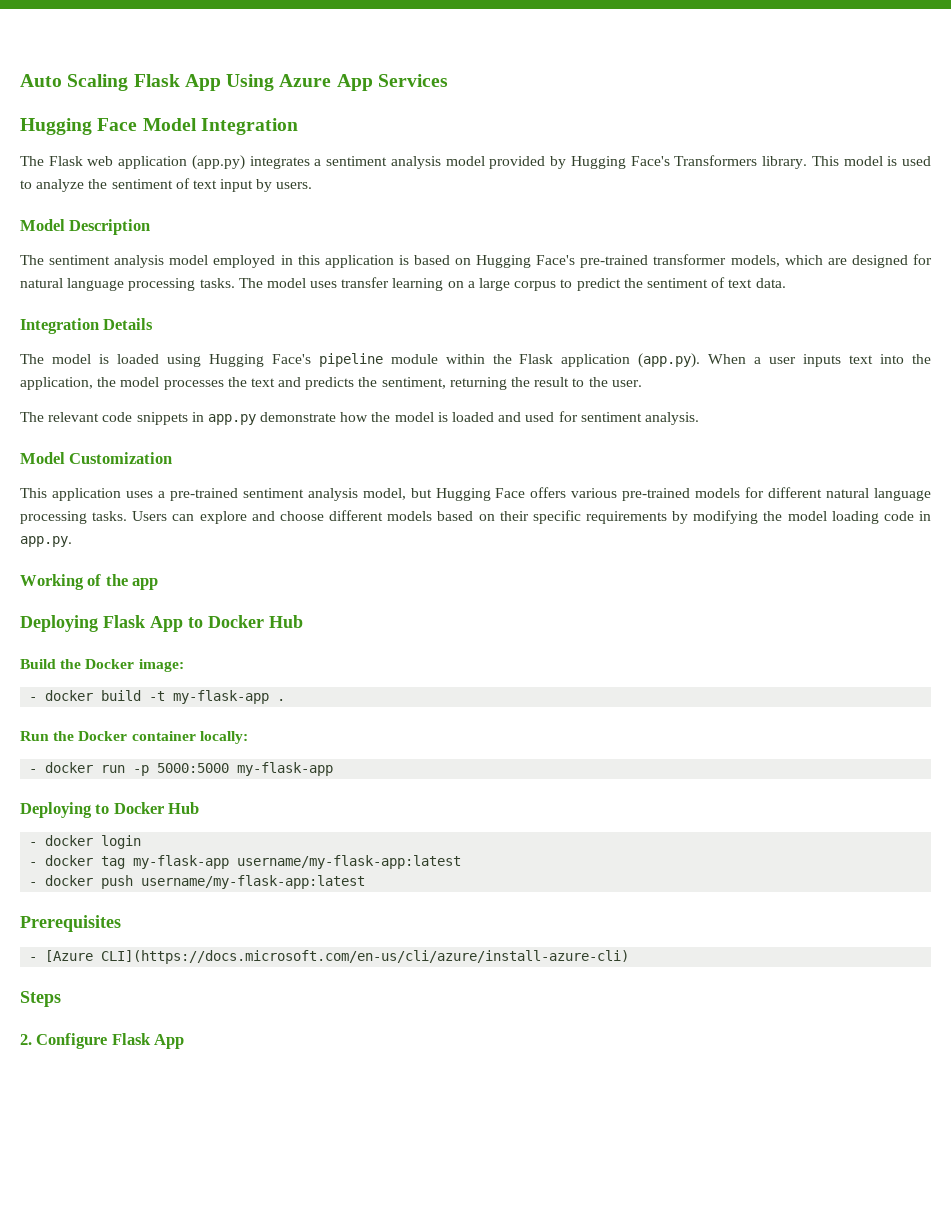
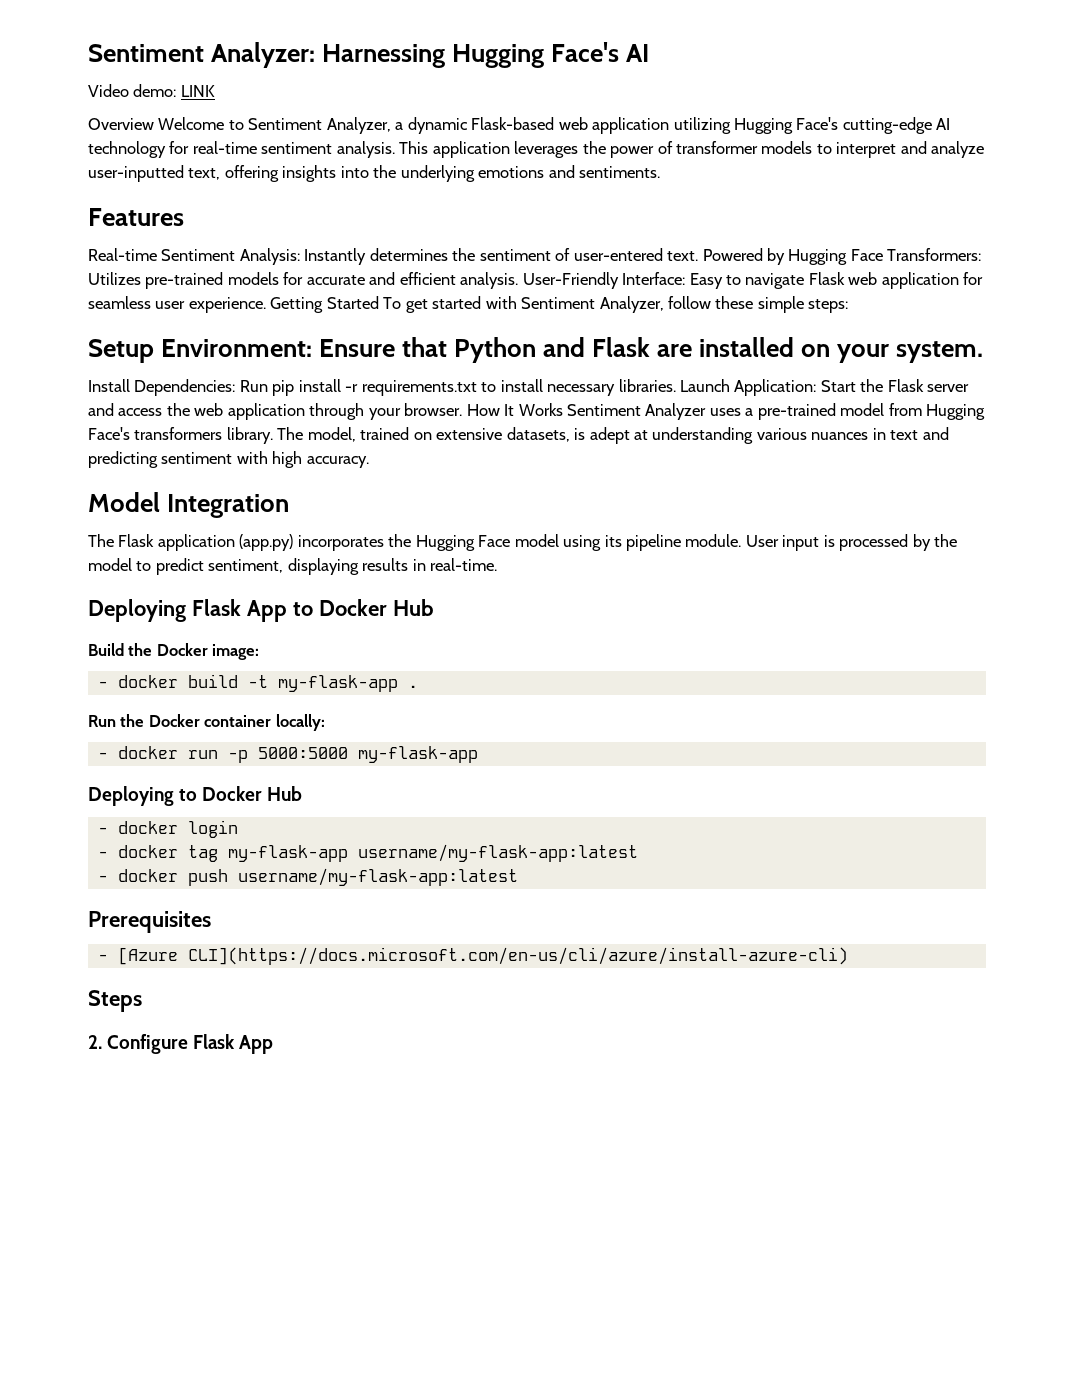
[20,74,448,91] [20,118,138,135] Auto Scaling Flask App Using Azure App Services // Hugging Face -> [88,42,650,68] [88,84,215,97] [88,117,951,134] [88,141,985,158] [88,165,661,182] [88,208,184,226] [88,248,982,265] [88,272,984,289] [88,296,849,313] [88,337,984,363] [88,379,970,396] [88,403,986,420] [88,427,949,444] [88,451,369,468] Sentiment Analyzer: Harnessing Hugging Face's AI // Video demo: LINK // Overview Welcome to Sentiment Analyzer, a dynamic Flask-based web application utilizing Hugging Face's cutting-edge AI technology for real-time sentiment analysis. This application leverages the power of transformer models to interpret and analyze user-inputted text, offering insights into the underlying emotions and sentiments. // Features // Real-time Sentiment Analysis: Instantly determines the sentiment of user-entered text. Powered by Hugging Face Transformers: Utilizes pre-trained models for accurate and efficient analysis. User-Friendly Interface: Easy to navigate Flask web application for seamless user experience. Getting Started To get started with Sentiment Analyzer, follow these simple steps: // Setup Environment: Ensure that Python and Flask are installed on your system. // Install Dependencies: Run pip install -r requirements.txt to install necessary libraries. Launch Application: Start the Flask server and access the web application through your browser. How It Works Sentiment Analyzer uses a pre-trained model from Hugging Face's transformers library. The model, trained on extensive datasets, is adept at understanding various nuances in text and predicting sentiment with high accuracy. //
[87,156,114,166] web -> (155, 540) none
[249,155,931,169] [20,178,313,192] [20,219,151,235] [20,254,932,268] [20,277,786,291] [20,318,154,334] [20,353,932,368] [20,377,642,390] [20,411,699,425] [20,452,173,464] [20,487,932,501] [20,510,931,524] [20,536,72,547] [20,574,159,590] integrates a sentiment analysis model provided by Hugging Face's Transformers library. This model is used to analyze the sentiment of text input by users. // Model Description // The sentiment analysis model employed in this application is based on Hugging Face's pre-trained transformer models, which are designed for natural language processing tasks. The model uses transfer learning on a large corpus to predict the sentiment of text data. // Integration Details // The model is loaded using Hugging Face's pipeline module within the Flask application (app.py). When a user inputs text into the application, the model processes the text and predicts the sentiment, returning the result to the user. // The relevant code snippets in app.py demonstrate how the model is loaded and used for sentiment analysis. // Model Customization // This application uses a pre-trained sentiment analysis model, but Hugging Face offers various pre-trained models for different natural language processing tasks. Users can explore and choose different models based on their specific requirements by modifying the model loading code in app.py. // Working of the app -> [297,534,958,551] [88,558,498,575] incorporates the Hugging Face model using its pipeline module. User input is processed by the model to predict sentiment, displaying results in real-time.

